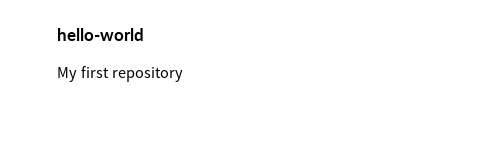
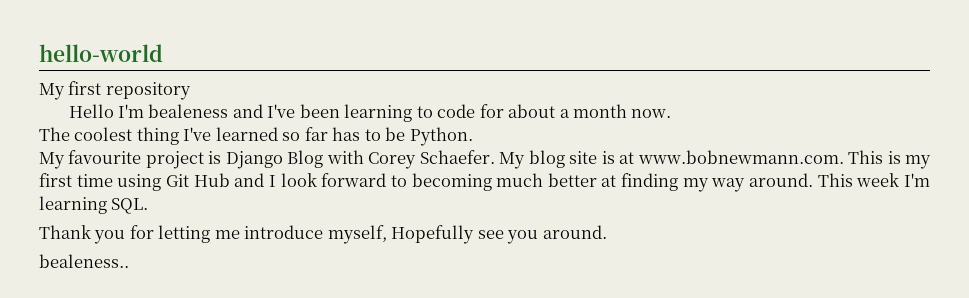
(183, 74) none -> [68,104,672,122] [39,127,473,146] [39,150,932,169] [39,173,930,192] [39,196,149,214] [39,225,607,244] [39,254,129,268] // Hello I'm bealeness and I've been learning to code for about a month now. // The coolest thing I've learned so far has to be Python. // My favourite project is Django Blog with Corey Schaefer. My blog site is at www.bobnewmann.com. This is my first time using Git Hub and I look forward to becoming much better at finding my way around. This week I'm learning SQL. // Thank you for letting me introduce myself, Hopefully see you around. // bealeness..

